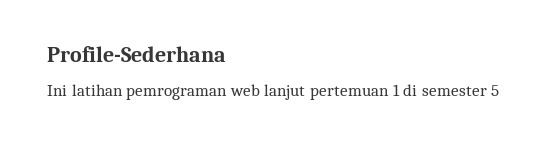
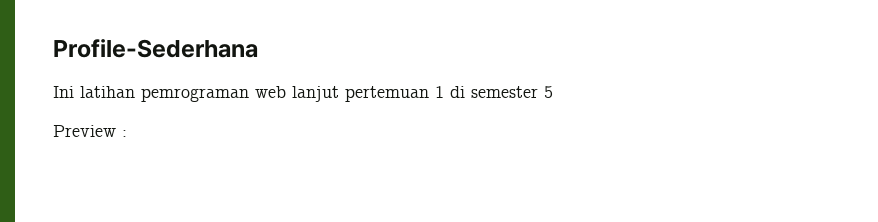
(500, 90) none -> [53,125,127,137] // Preview :

